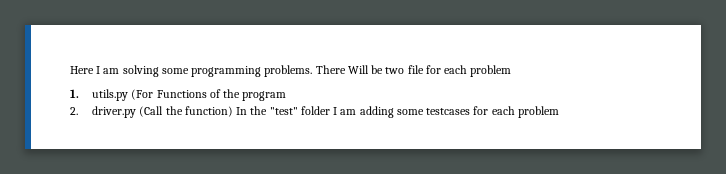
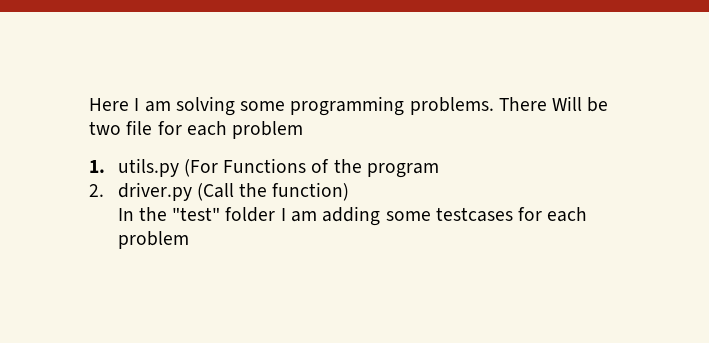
(233, 111) none -> (350, 191) //

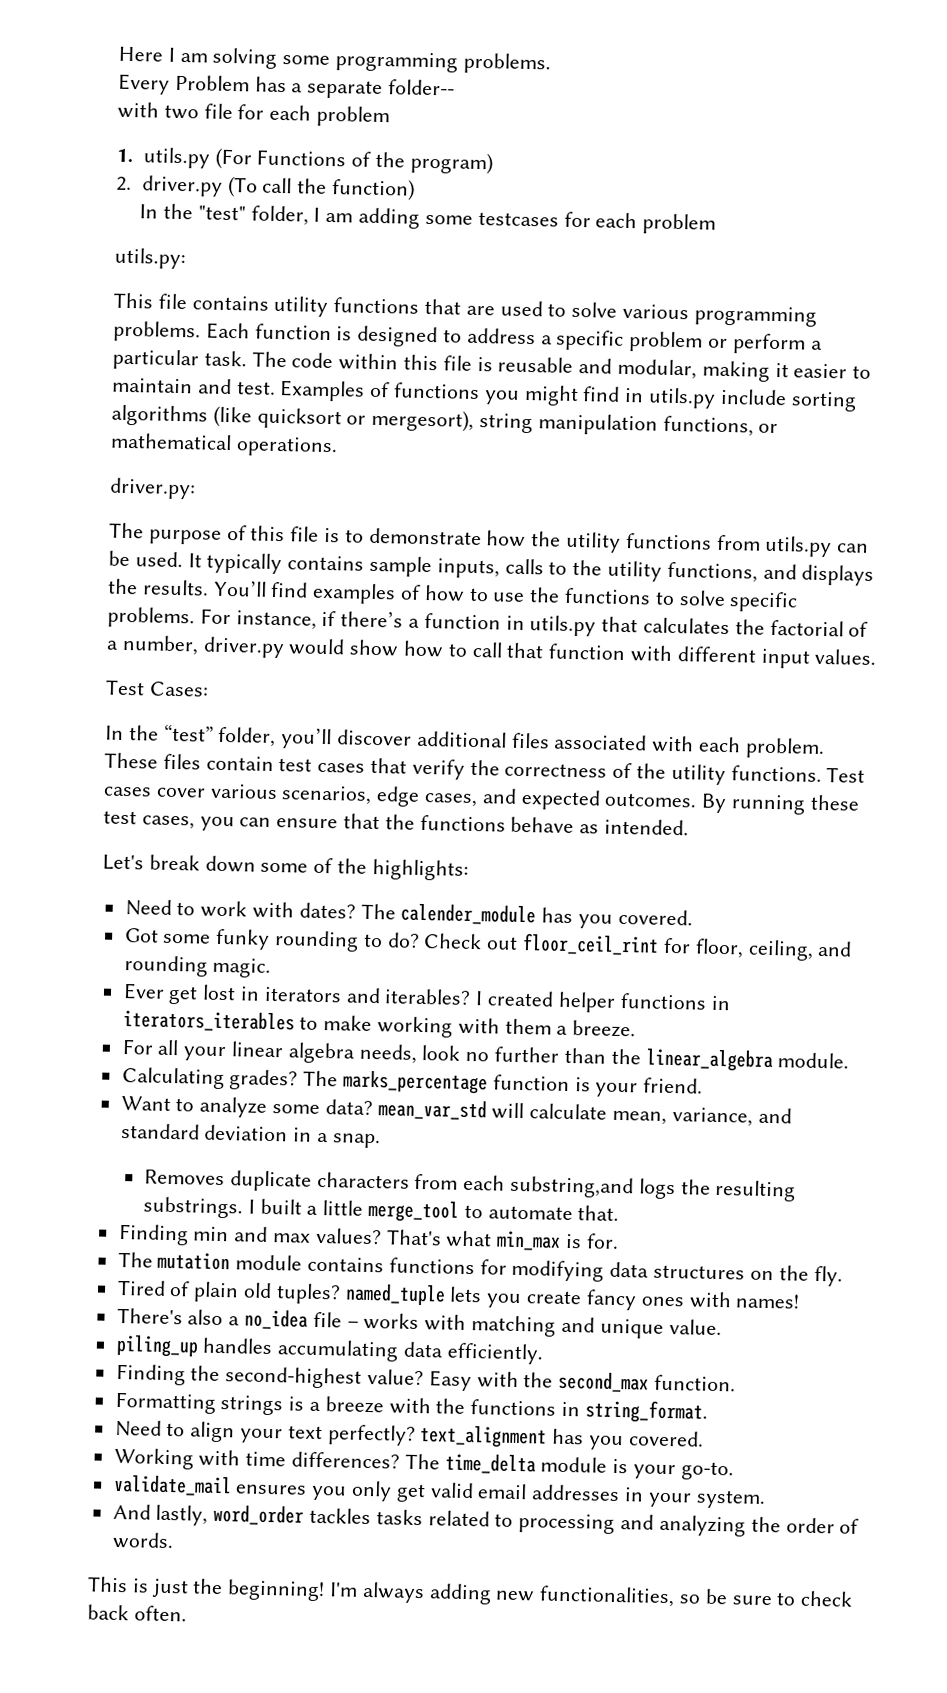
[498,96,609,112] There Will be -> [118,73,456,100] [117,101,159,119] // Every Problem has a separate folder-- // with
[366,163,439,178] program -> [409,151,493,175] program)
[196,183,234,201] (Call -> [226,175,293,198] (To call
[225,207,276,222] folder -> [250,205,309,226] folder,
(189, 240) none -> [114,247,186,270] [113,292,817,327] [113,320,823,355] [112,348,872,382] [112,377,857,412] [111,404,779,437] [110,432,338,458] [109,477,196,500] [109,522,870,558] [108,550,875,586] [108,578,799,613] [107,606,869,637] [106,634,878,669] [105,679,209,697] [105,723,825,760] [104,752,866,786] [103,783,860,815] [103,810,690,836] [102,854,469,881] [124,899,693,929] [124,928,853,961] [123,955,272,978] [122,982,731,1013] [122,1009,637,1038] [121,1038,850,1073] [121,1066,704,1098] [120,1095,792,1127] [120,1122,381,1149] [143,1169,797,1202] [142,1196,620,1223] [117,1223,619,1251] [117,1251,843,1287] [116,1279,801,1311] [116,1307,722,1339] [115,1334,544,1365] [115,1363,737,1393] [114,1391,708,1424] [114,1419,704,1451] [113,1447,734,1481] [112,1474,766,1509] [112,1503,860,1537] [111,1531,174,1550] [87,1576,854,1608] [87,1604,187,1622] // utils.py: // This file contains utility functions that are used to solve various programming problems. Each function is designed to address a specific problem or perform a particular task. The code within this file is reusable and modular, making it easier to maintain and test. Examples of functions you might find in utils.py include sorting algorithms (like quicksort or mergesort), string manipulation functions, or mathematical operations. // driver.py: // The purpose of this file is to demonstrate how the utility functions from utils.py can be used. It typically contains sample inputs, calls to the utility functions, and displays the results. You’ll find examples of how to use the functions to solve specific problems. For instance, if there’s a function in utils.py that calculates the factorial of a number, driver.py would show how to call that function with different input values. // Test Cases: // In the “test” folder, you’ll discover additional files associated with each problem. These files contain test cases that verify the correctness of the utility functions. Test cases cover various scenarios, edge cases, and expected outcomes. By running these test cases, you can ensure that the functions behave as intended. // Let's break down some of the highlights: // Need to work with dates? The calender_module has you covered. // Got some funky rounding to do? Check out floor_ceil_rint for floor, ceiling, and rounding magic. // Ever get lost in iterators and iterables? I created helper functions in iterators_iterables to make working with them a breeze. // For all your linear algebra needs, look no further than the linear_algebra module. // Calculating grades? The marks_percentage function is your friend. // Want to analyze some data? mean_var_std will calculate mean, variance, and standard deviation in a snap. // Removes duplicate characters from each substring,and logs the resulting substrings. I built a little merge_tool to automate that. // Finding min and max values? That's what min_max is for. // The mutation module contains functions for modifying data structures on the fly. // Tired of plain old tuples? named_tuple lets you create fancy ones with names! // There's also a no_idea file – works with matching and unique value. // piling_up handles accumulating data efficiently. // Finding the second-highest value? Easy with the second_max function. // Formatting strings is a breeze with the functions in string_format. // Need to align your text perfectly? text_alignment has you covered. // Working with time differences? The time_delta module is your go-to. // validate_mail ensures you only get valid email addresses in your system. // And lastly, word_order tackles tasks related to processing and analyzing the order of words. // This is just the beginning! I'm always adding new functionalities, so be sure to check back often.

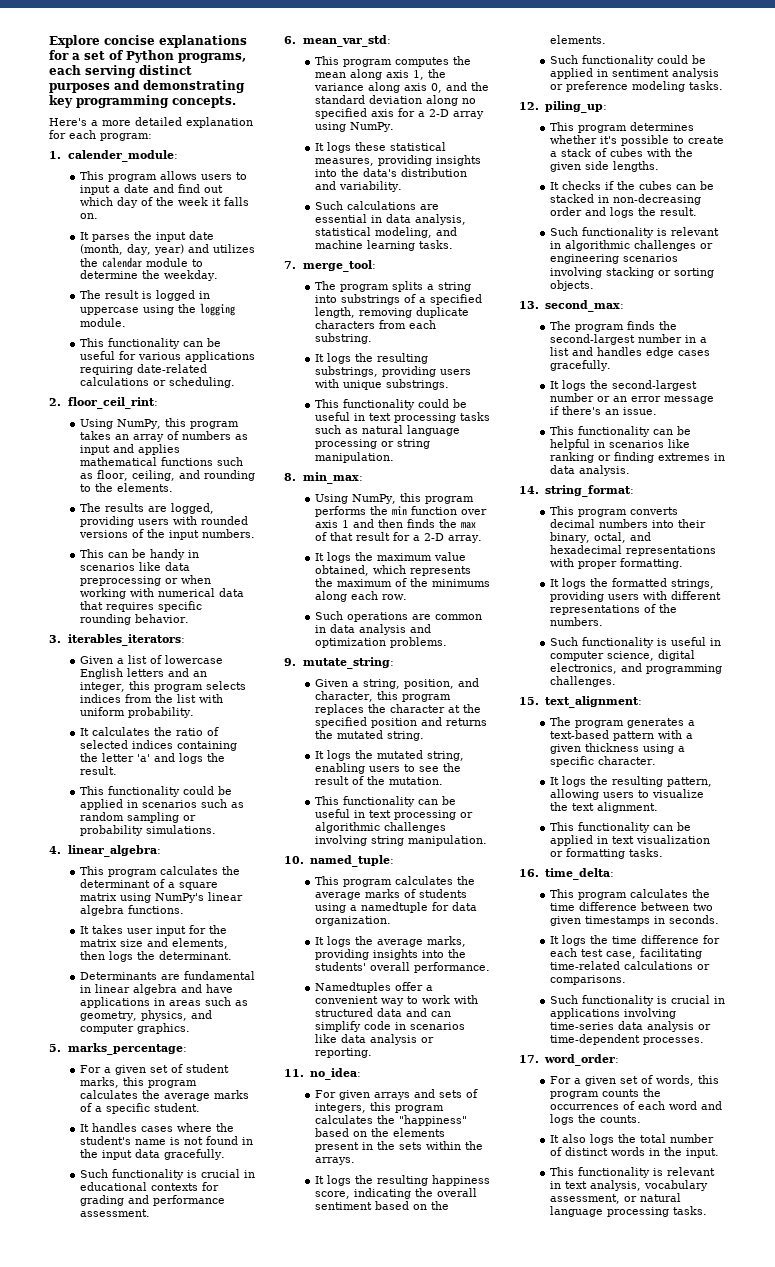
[118,46,551,75] [118,73,456,100] [117,101,391,128] Here I am solving some programming problems. // Every Problem has a separate folder-- // with two file for each problem -> [49,35,247,48] [49,50,246,63] [49,65,192,78] [49,80,245,93] [49,95,236,108] [49,117,253,128] [49,130,152,141] Explore concise explanations for a set of Python programs, each serving distinct purposes and demonstrating key programming concepts. // Here's a more detailed explanation for each program:
[142,147,493,175] [116,175,415,201] [139,203,717,235] [114,247,186,270] [113,292,817,327] [113,320,823,355] [112,348,872,382] [112,377,857,412] [111,404,779,437] [110,432,338,458] [109,477,196,500] [109,522,870,558] [108,550,875,586] [108,578,799,613] [107,606,869,637] [106,634,878,669] [105,679,209,697] [105,723,825,760] [104,752,866,786] [103,783,860,815] [103,810,690,836] [102,854,469,881] [124,899,693,929] [124,928,853,961] [123,955,272,978] [122,982,731,1013] [122,1009,637,1038] [121,1038,850,1073] [121,1066,704,1098] [120,1095,792,1127] [120,1122,381,1149] [143,1169,225,1186] utils.py (For Functions of the program) // 2. driver.py (To call the function) // In the "test" folder, I am adding some testcases for each problem // utils.py: // This file contains utility functions that are used to solve various programming problems. Each function is designed to address a specific problem or perform a particular task. The code within this file is reusable and modular, making it easier to maintain and test. Examples of functions you might find in utils.py include sorting algorithms (like quicksort or mergesort), string manipulation functions, or mathematical operations. // driver.py: // The purpose of this file is to demonstrate how the utility functions from utils.py can be used. It typically contains sample inputs, calls to the utility functions, and displays the results. You’ll find examples of how to use the functions to solve specific problems. For instance, if there’s a function in utils.py that calculates the factorial of a number, driver.py would show how to call that function with different input values. // Test Cases: // In the “test” folder, you’ll discover additional files associated with each problem. These files contain test cases that verify the correctness of the utility functions. Test cases cover various scenarios, edge cases, and expected outcomes. By running these test cases, you can ensure that the functions behave as intended. // Let's break down some of the highlights: // Need to work with dates? The calender_module has you covered. // Got some funky rounding to do? Check out floor_ceil_rint for floor, ceiling, and rounding magic. // Ever get lost in iterators and iterables? I created helper functions in iterators_iterables to make working with them a breeze. // For all your linear algebra needs, look no further than the linear_algebra module. // Calculating grades? The marks_percentage function is your friend. // Want to analyze some data? mean_var_std will calculate mean, variance, and standard deviation in a snap. // Removes -> [68,150,179,162] [80,171,248,182] [80,184,224,195] [80,197,250,208] [80,213,99,219] [80,231,215,242] [80,244,256,255] [80,257,204,268] [80,270,219,281] [80,290,211,301] [80,303,236,316] [80,318,127,327] [80,338,222,349] [80,351,256,362] [80,364,208,375] [80,377,236,388] [49,397,159,409] [80,418,240,429] [80,431,249,442] [80,444,181,455] [80,457,244,466] [80,470,256,481] [80,483,174,492] [80,503,215,514] [80,516,249,527] [79,529,256,540] [80,549,200,560] [80,562,191,571] [80,575,212,586] [80,588,245,599] [80,601,203,612] [80,614,190,625] [49,634,186,646] [80,655,224,664] [80,668,208,679] [80,681,247,692] [80,694,224,703] [80,707,195,718] [80,727,220,736] [80,740,238,751] [80,753,226,764] [80,766,118,775] [80,786,233,797] [80,799,245,810] [80,812,197,823] [80,825,217,836] [49,845,162,857] [80,866,241,877] [80,879,219,890] [80,892,244,903] [80,905,185,916] [80,925,228,936] [80,938,229,949] [80,951,233,962] [80,971,256,980] [80,984,234,995] [80,997,249,1008] [80,1010,213,1021] [80,1023,191,1034] [49,1043,188,1055] [80,1064,230,1075] [80,1077,198,1088] [80,1090,250,1101] [80,1103,201,1114] [80,1123,235,1132] [80,1136,254,1145] [80,1149,226,1160] [80,1169,256,1180] [80,1182,220,1191] [80,1195,226,1206] [80,1209,151,1217] [284,35,392,47] [315,56,472,67] [315,69,447,80] [314,82,490,93] [315,95,477,106] [315,108,485,119] [315,122,395,132] [315,142,447,153] [315,155,482,166] [315,168,468,177] [315,181,403,192] [315,201,440,210] [315,214,467,225] [315,227,458,238] [315,240,454,251] [284,260,377,272] [315,281,472,292] [315,294,483,305] [315,307,413,318] calender_module: // This program allows users to input a date and find out which day of the week it falls on. // It parses the input date (month, day, year) and utilizes the calendar module to determine the weekday. // The result is logged in uppercase using the logging module. // This functionality can be useful for various applications requiring date-related calculations or scheduling. // 2. floor_ceil_rint: // Using NumPy, this program takes an array of numbers as input and applies mathematical functions such as floor, ceiling, and rounding to the elements. // The results are logged, providing users with rounded versions of the input numbers. // This can be handy in scenarios like data preprocessing or when working with numerical data that requires specific rounding behavior. // 3. iterables_iterators: // Given a list of lowercase English letters and an integer, this program selects indices from the list with uniform probability. // It calculates the ratio of selected indices containing the letter 'a' and logs the result. // This functionality could be applied in scenarios such as random sampling or probability simulations. // 4. linear_algebra: // This program calculates the determinant of a square matrix using NumPy's linear algebra functions. // It takes user input for the matrix size and elements, then logs the determinant. // Determinants are fundamental in linear algebra and have applications in areas such as geometry, physics, and computer graphics. // 5. marks_percentage: // For a given set of student marks, this program calculates the average marks of a specific student. // It handles cases where the student's name is not found in the input data gracefully. // Such functionality is crucial in educational contexts for grading and performance assessment. // 6. mean_var_std: // This program computes the mean along axis 1, the variance along axis 0, and the standard deviation along no specified axis for a 2-D array using NumPy. // It logs these statistical measures, providing insights into the data's distribution and variability. // Such calculations are essential in data analysis, statistical modeling, and machine learning tasks. // 7. merge_tool: // The program splits a string into substrings of a specified length, removing
[508,1175,797,1202] [142,1196,620,1223] [117,1223,619,1251] [117,1251,843,1287] [116,1279,801,1311] [116,1307,722,1339] [115,1334,544,1365] [115,1363,737,1393] [114,1391,708,1424] [114,1419,704,1451] [113,1447,734,1481] [112,1474,766,1509] [112,1503,860,1537] [111,1531,174,1550] [87,1576,854,1608] [87,1604,187,1622] substring,and logs the resulting substrings. I built a little merge_tool to automate that. // Finding min and max values? That's what min_max is for. // The mutation module contains functions for modifying data structures on the fly. // Tired of plain old tuples? named_tuple lets you create fancy ones with names! // There's also a no_idea file – works with matching and unique value. // piling_up handles accumulating data efficiently. // Finding the second-highest value? Easy with the second_max function. // Formatting strings is a breeze with the functions in string_format. // Need to align your text perfectly? text_alignment has you covered. // Working with time differences? The time_delta module is your go-to. // validate_mail ensures you only get valid email addresses in your system. // And lastly, word_order tackles tasks related to processing and analyzing the order of words. // This is just the beginning! I'm always adding new functionalities, so be sure to check back often. -> [315,333,373,344] [315,353,429,364] [315,366,472,377] [315,379,450,390] [315,399,468,410] [315,412,491,423] [315,425,461,436] [315,439,431,449] [315,452,395,463] [284,472,364,484] [315,493,475,504] [315,506,488,517] [315,519,477,529] [315,532,483,543] [315,552,467,563] [315,565,472,576] [315,578,491,587] [315,591,408,602] [315,611,483,622] [315,624,432,635] [315,637,448,648] [284,657,395,669] [315,678,480,689] [315,691,452,702] [315,704,482,715] [315,717,488,728] [315,730,425,741] [315,750,465,761] [315,763,462,774] [315,776,444,785] [315,796,457,807] [315,809,474,820] [315,822,447,833] [315,835,488,846] [284,855,394,867] [315,876,476,887] [315,889,468,900] [315,902,478,913] [315,916,392,926] [315,936,467,947] [315,949,467,960] [315,962,491,973] [315,982,434,993] [315,995,479,1006] [315,1008,452,1017] [315,1021,466,1032] [315,1034,435,1045] [315,1048,373,1058] [284,1068,361,1080] [315,1089,479,1100] [315,1102,445,1113] [315,1115,468,1126] [315,1128,446,1137] [315,1141,484,1152] [315,1157,356,1165] [315,1175,491,1186] [315,1188,478,1199] [315,1201,450,1210] [550,35,607,44] [550,55,707,66] [550,68,720,79] [550,81,724,92] [519,101,607,113] [550,122,695,133] [550,135,725,146] [550,148,694,157] [550,161,660,172] [550,181,715,190] [550,194,702,205] [550,207,698,218] [550,227,720,238] [550,240,714,251] [550,254,679,264] [550,267,715,278] [550,280,595,291] [519,300,624,312] [550,321,678,332] [550,334,708,345] [550,347,711,358] [550,360,612,371] [550,380,698,391] [550,393,715,404] [550,406,658,415] [550,426,692,437] [550,439,691,450] [550,452,726,463] [550,465,631,476] [519,485,634,497] [550,506,679,517] [550,519,707,528] [550,532,652,543] [550,545,717,556] [550,558,684,569] [550,578,715,589] [550,591,722,602] [550,604,678,615] [550,617,604,626] [550,637,722,648] [550,650,696,661] [550,663,723,674] [550,676,617,687] [519,696,642,708] [550,717,696,728] [550,730,694,741] [550,743,686,754] [550,756,657,767] [550,776,713,787] [550,789,705,800] [550,802,659,813] [550,822,692,833] [550,835,711,846] [550,848,664,859] [519,868,614,880] [550,889,711,900] [550,902,714,911] [550,915,720,926] [550,935,721,946] [550,948,703,959] [550,961,711,970] [550,975,627,985] [550,995,726,1006] [550,1008,677,1019] [550,1021,712,1032] [550,1034,705,1045] [519,1054,619,1066] [550,1075,720,1086] [550,1088,662,1099] [550,1101,723,1110] [550,1114,642,1125] [550,1134,715,1145] [550,1147,720,1158] [550,1167,716,1178] [550,1180,709,1191] [550,1193,682,1204] [550,1206,708,1217] substring. // It logs the resulting substrings, providing users with unique substrings. // This functionality could be useful in text processing tasks such as natural language processing or string manipulation. // 8. min_max: // Using NumPy, this program performs the min function over axis 1 and then finds the max of that result for a 2-D array. // It logs the maximum value obtained, which represents the maximum of the minimums along each row. // Such operations are common in data analysis and optimization problems. // 9. mutate_string: // Given a string, position, and character, this program replaces the character at the specified position and returns the mutated string. // It logs the mutated string, enabling users to see the result of the mutation. // This functionality can be useful in text processing or algorithmic challenges involving string manipulation. // 10. named_tuple: // This program calculates the average marks of students using a namedtuple for data organization. // It logs the average marks, providing insights into the students' overall performance. // Namedtuples offer a convenient way to work with structured data and can simplify code in scenarios like data analysis or reporting. // 11. no_idea: // For given arrays and sets of integers, this program calculates the "happiness" based on the elements present in the sets within the arrays. // It logs the resulting happiness score, indicating the overall sentiment based on the elements. // Such functionality could be applied in sentiment analysis or preference modeling tasks. // 12. piling_up: // This program determines whether it's possible to create a stack of cubes with the given side lengths. // It checks if the cubes can be stacked in non-decreasing order and logs the result. // Such functionality is relevant in algorithmic challenges or engineering scenarios involving stacking or sorting objects. // 13. second_max: // The program finds the second-largest number in a list and handles edge cases gracefully. // It logs the second-largest number or an error message if there's an issue. // This functionality can be helpful in scenarios like ranking or finding extremes in data analysis. // 14. string_format: // This program converts decimal numbers into their binary, octal, and hexadecimal representations with proper formatting. // It logs the formatted strings, providing users with different representations of the numbers. // Such functionality is useful in computer science, digital electronics, and programming challenges. // 15. text_alignment: // The program generates a text-based pattern with a given thickness using a specific character. // It logs the resulting pattern, allowing users to visualize the text alignment. // This functionality can be applied in text visualization or formatting tasks. // 16. time_delta: // This program calculates the time difference between two given timestamps in seconds. // It logs the time difference for each test case, facilitating time-related calculations or comparisons. // Such functionality is crucial in applications involving time-series data analysis or time-dependent processes. // 17. word_order: // For a given set of words, this program counts the occurrences of each word and logs the counts. // It also logs the total number of distinct words in the input. // This functionality is relevant in text analysis, vocabulary assessment, or natural language processing tasks.

